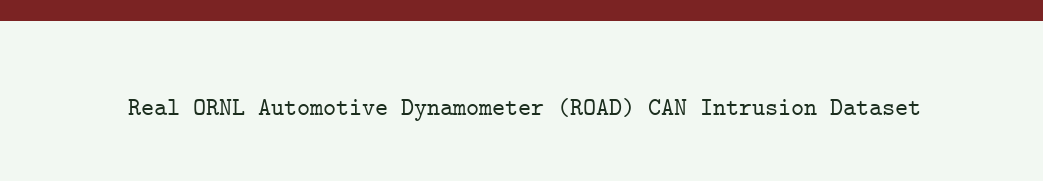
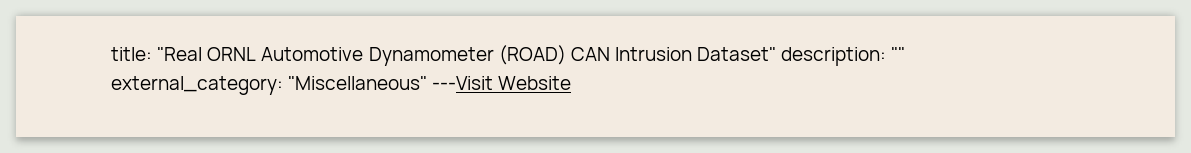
[128,99,180,115] Real -> [111,47,203,61] title: "Real
[830,99,921,115] Dataset -> [697,47,906,66] [111,76,572,95] Dataset" description: "" external_category: "Miscellaneous" ---Visit Website

